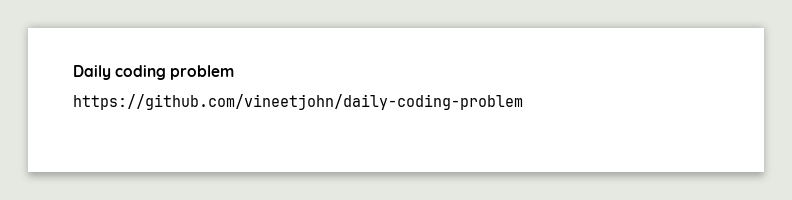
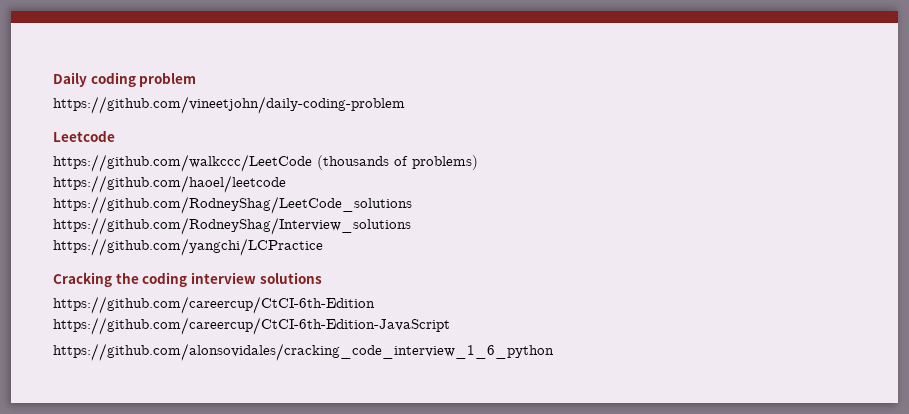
(523, 102) none -> [53,130,115,142] [53,154,478,172] [53,175,286,193] [53,196,412,214] [53,217,411,235] [53,238,323,256] [53,272,322,287] [53,296,375,314] [53,317,450,335] [53,343,554,361] // Leetcode // https://github.com/walkccc/LeetCode (thousands of problems) // https://github.com/haoel/leetcode // https://github.com/RodneyShag/LeetCode_solutions // https://github.com/RodneyShag/Interview_solutions // https://github.com/yangchi/LCPractice // Cracking the coding interview solutions // https://github.com/careercup/CtCI-6th-Edition // https://github.com/careercup/CtCI-6th-Edition-JavaScript // https://github.com/alonsovidales/cracking_code_interview_1_6_python

